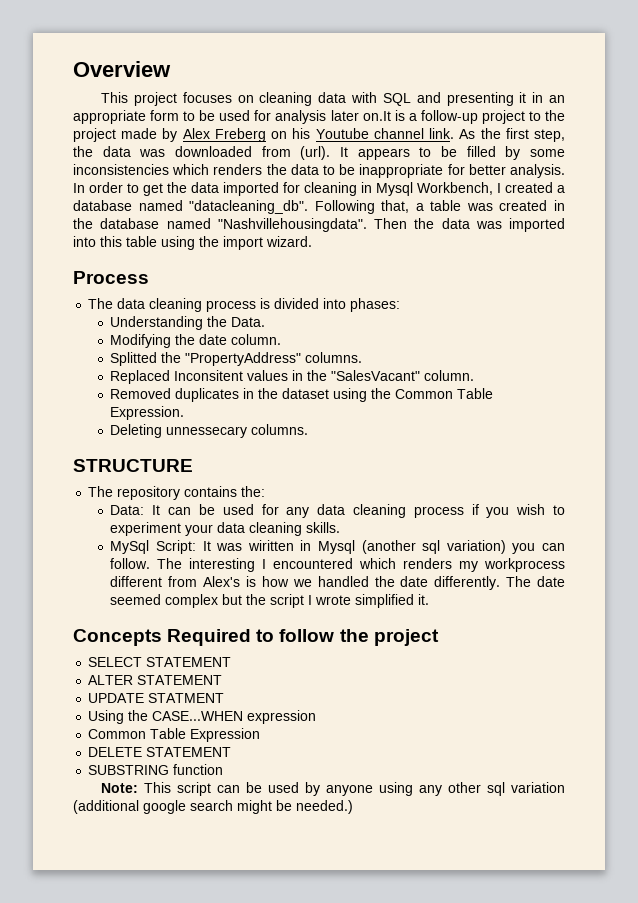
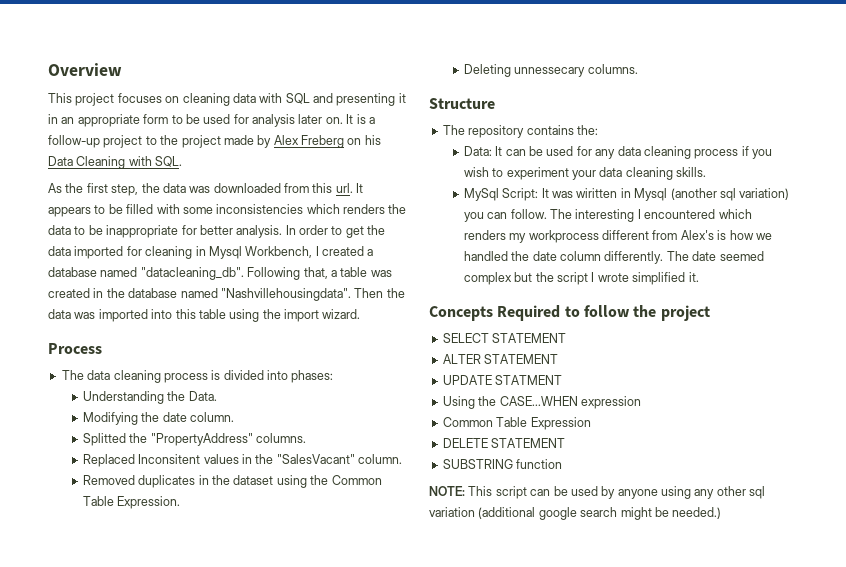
[362,111,391,121] on.It -> [325,114,354,124] on. It
[315,128,455,139] Youtube channel link. -> [48,156,183,169] Data Cleaning with SQL. //
[300,146,331,160] (url). -> [312,183,353,193] this url.
[505,146,521,160] by -> [156,204,180,214] with
[73,459,193,472] STRUCTURE -> [429,98,495,109] Structure
(429, 581) none -> [560,251,602,261] column
[101,783,139,793] Note: -> [429,486,465,496] NOTE:

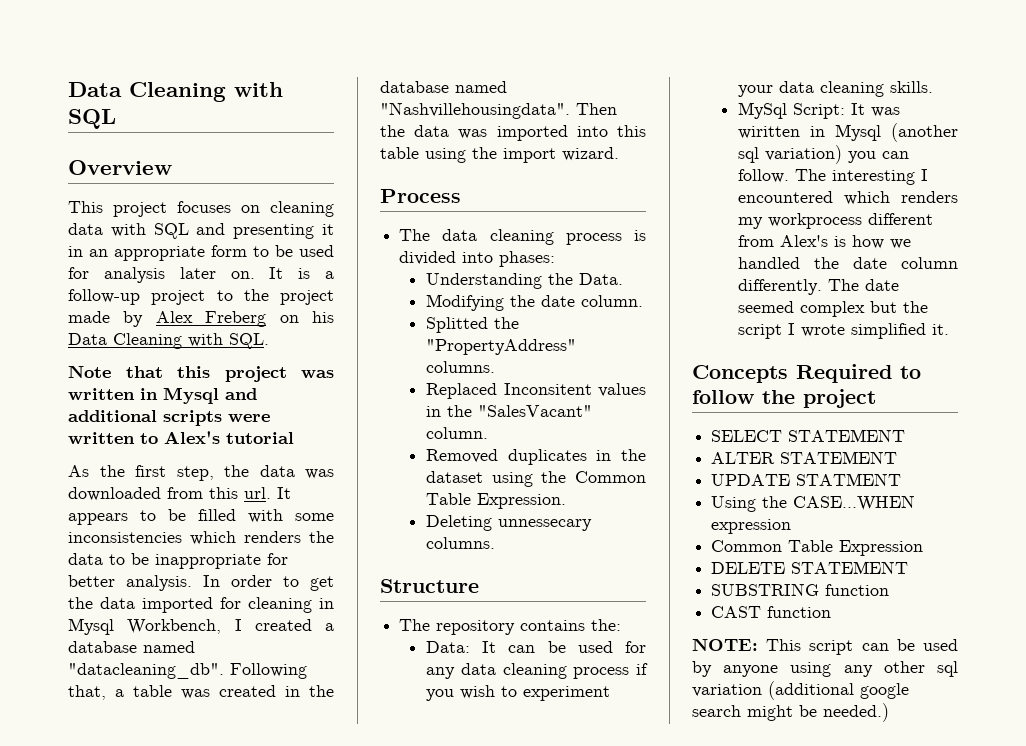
(48, 69) none -> [68,82,283,102] [68,109,116,129] Data Cleaning with SQL //
(183, 161) none -> [68,365,334,382] [68,387,257,404] [68,410,270,426] [68,431,294,444] // Note that this project was written in Mysql and additional scripts were written to Alex's tutorial
(563, 464) none -> [711,606,832,618] // CAST function

